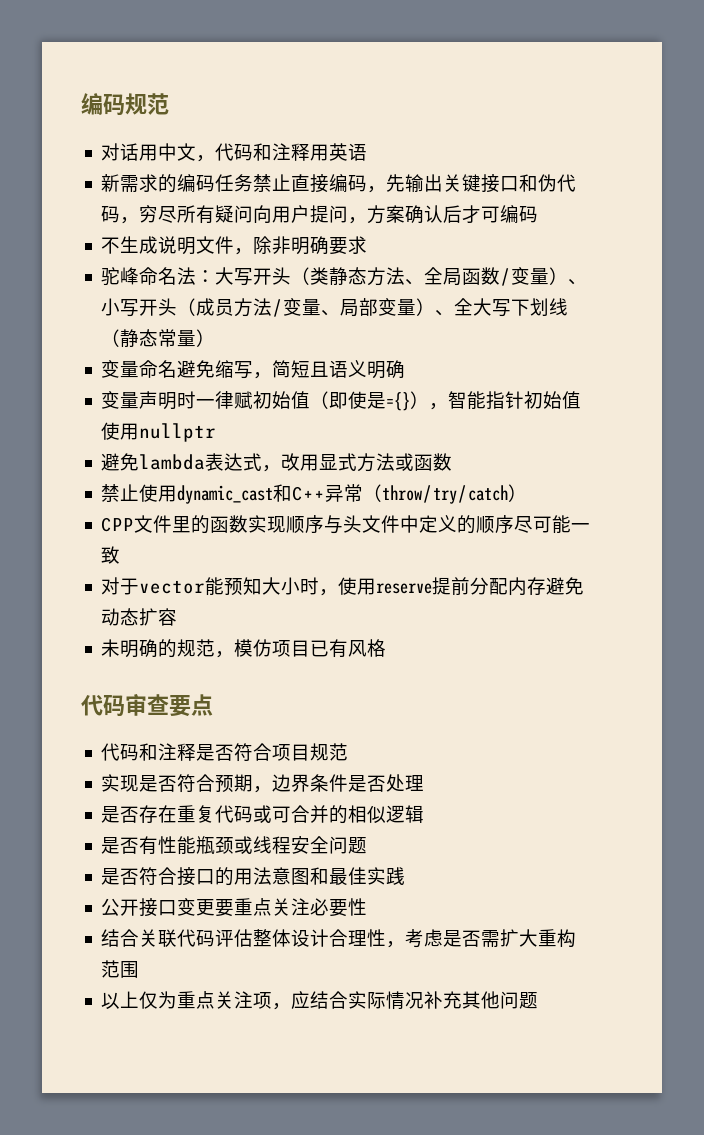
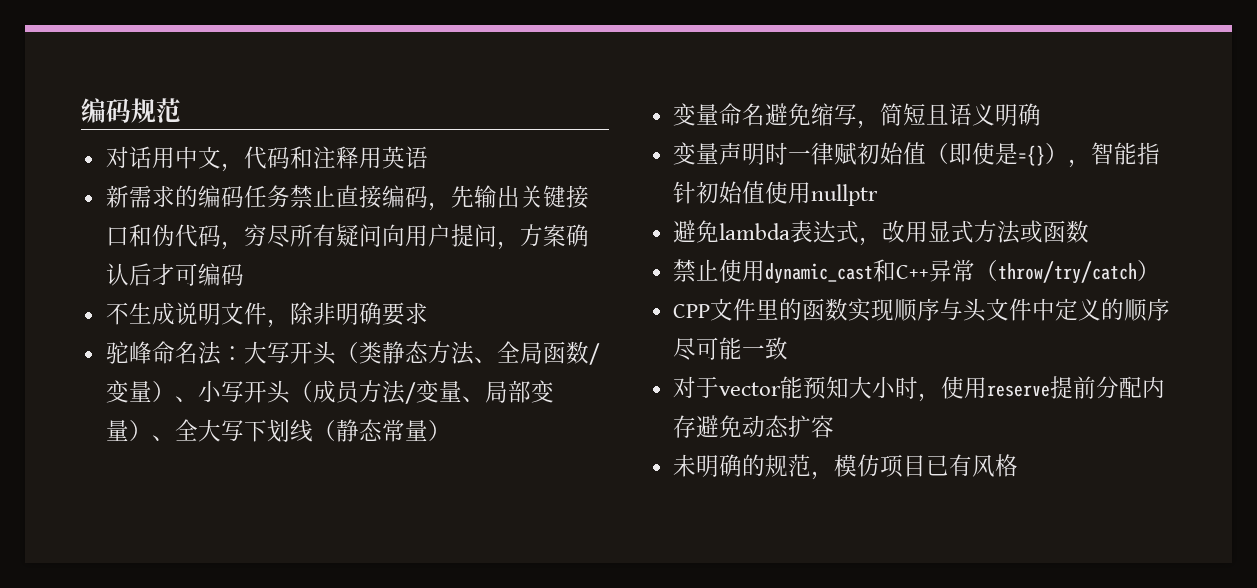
[81,693,213,717] [101,743,349,762] [101,774,425,793] [101,805,425,824] [101,836,368,855] [101,867,406,886] [101,898,368,917] [101,929,577,948] [101,960,140,978] [101,991,539,1010] // 代码审查要点 // 代码和注释是否符合项目规范 // 实现是否符合预期，边界条件是否处理 // 是否存在重复代码或可合并的相似逻辑 // 是否有性能瓶颈或线程安全问题 // 是否符合接口的用法意图和最佳实践 // 公开接口变更要重点关注必要性 // 结合关联代码评估整体设计合理性，考虑是否需扩大重构范围 // 以上仅为重点关注项，应结合实际情况补充其他问题 -> (1018, 465) none

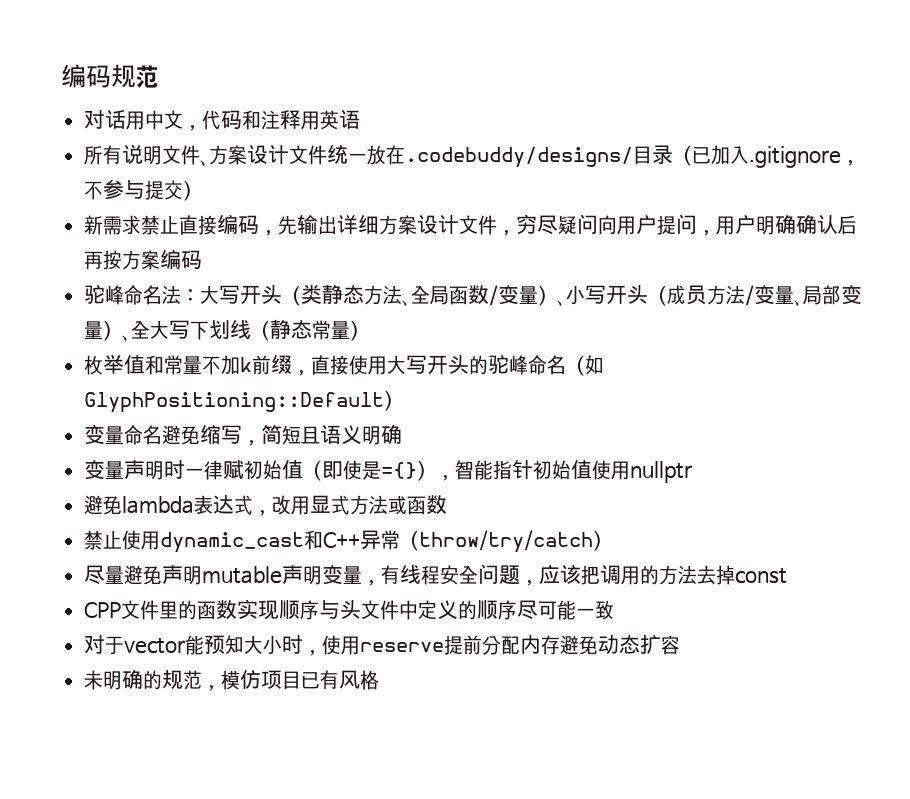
(428, 157) none -> [84,144,861,168] [84,179,203,201] // 所有说明文件、方案设计文件统一放在.codebuddy/designs/目录（已加入.gitignore，不参与提交）
[174,185,290,208] 的编码任务 -> (142, 224) none
[519,185,589,208] [105,224,589,250] [105,263,244,286] [105,302,428,328] 关键接口和伪代码，穷尽所有疑问向用户提问，方案确认后才可编码 // 不生成说明文件，除非明确要求 -> [337,214,858,236] [84,249,203,270] 详细方案设计文件，穷尽疑问向用户提问，用户明确确认后再按方案编码
(451, 430) none -> [84,354,605,376] [84,390,404,413] // 枚举值和常量不加k前缀，直接使用大写开头的驼峰命名（如GlyphPositioning::Default）
(1160, 270) none -> [84,564,788,586] // 尽量避免声明mutable声明变量，有线程安全问题，应该把调用的方法去掉const

